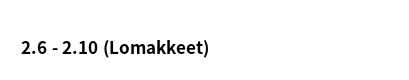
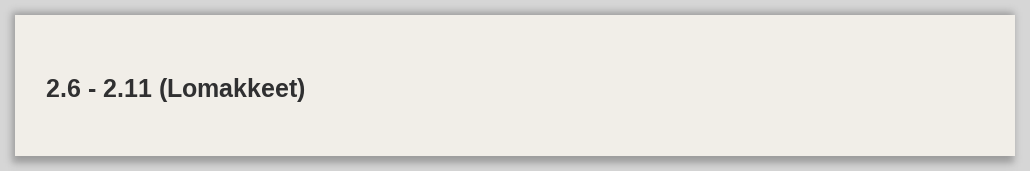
[62,41,99,54] 2.10 -> [103,79,152,97] 2.11

